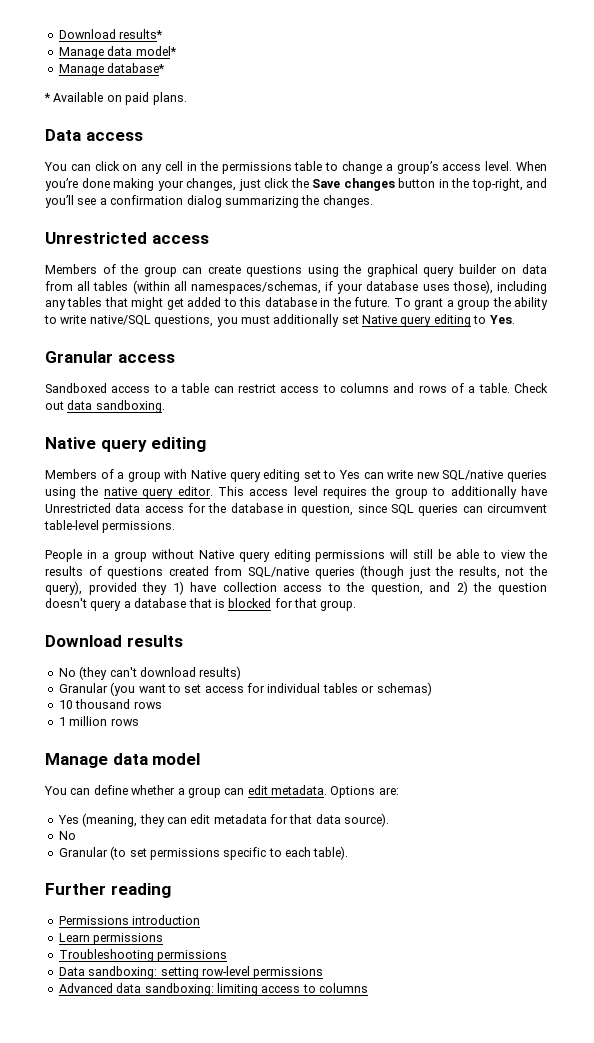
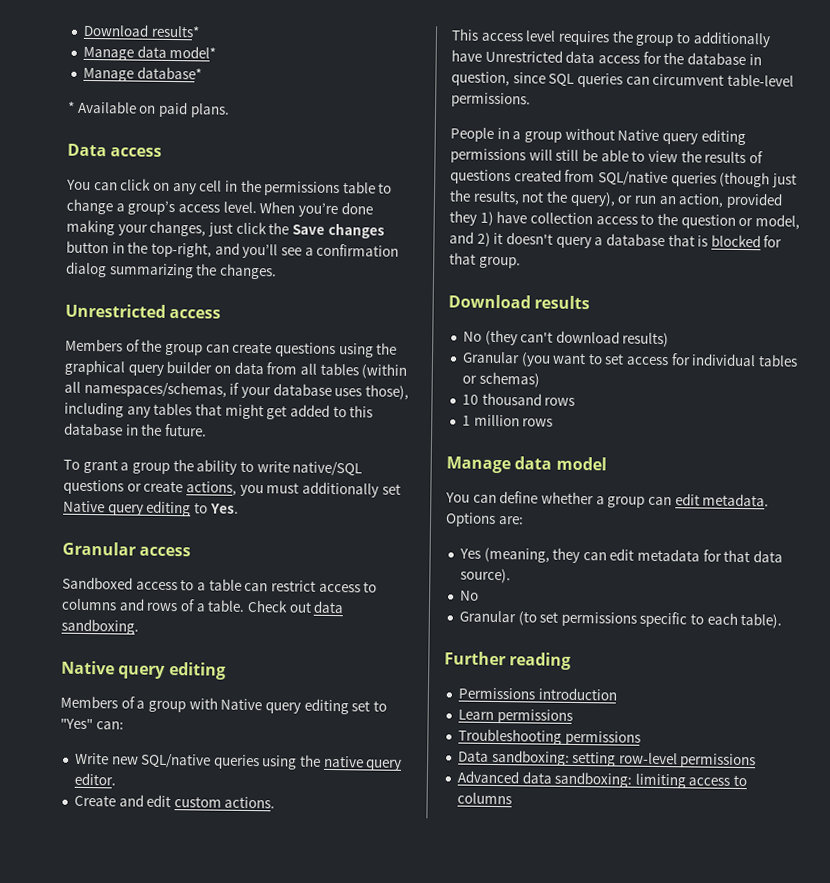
(391, 302) none -> (207, 430) //
[154,315,214,327] questions, -> [63,479,237,496] questions or create actions,
[339,470,414,479] Yes can write -> [60,718,124,730] [74,752,109,765] "Yes" can: // Write
(213, 491) none -> [73,794,276,809] // Create and edit custom actions. //
(82, 588) none -> [617,193,725,208] or run an action,
[370,581,548,595] question, and 2) the question -> [680,214,800,230] [449,231,504,247] question or model, and 2) it

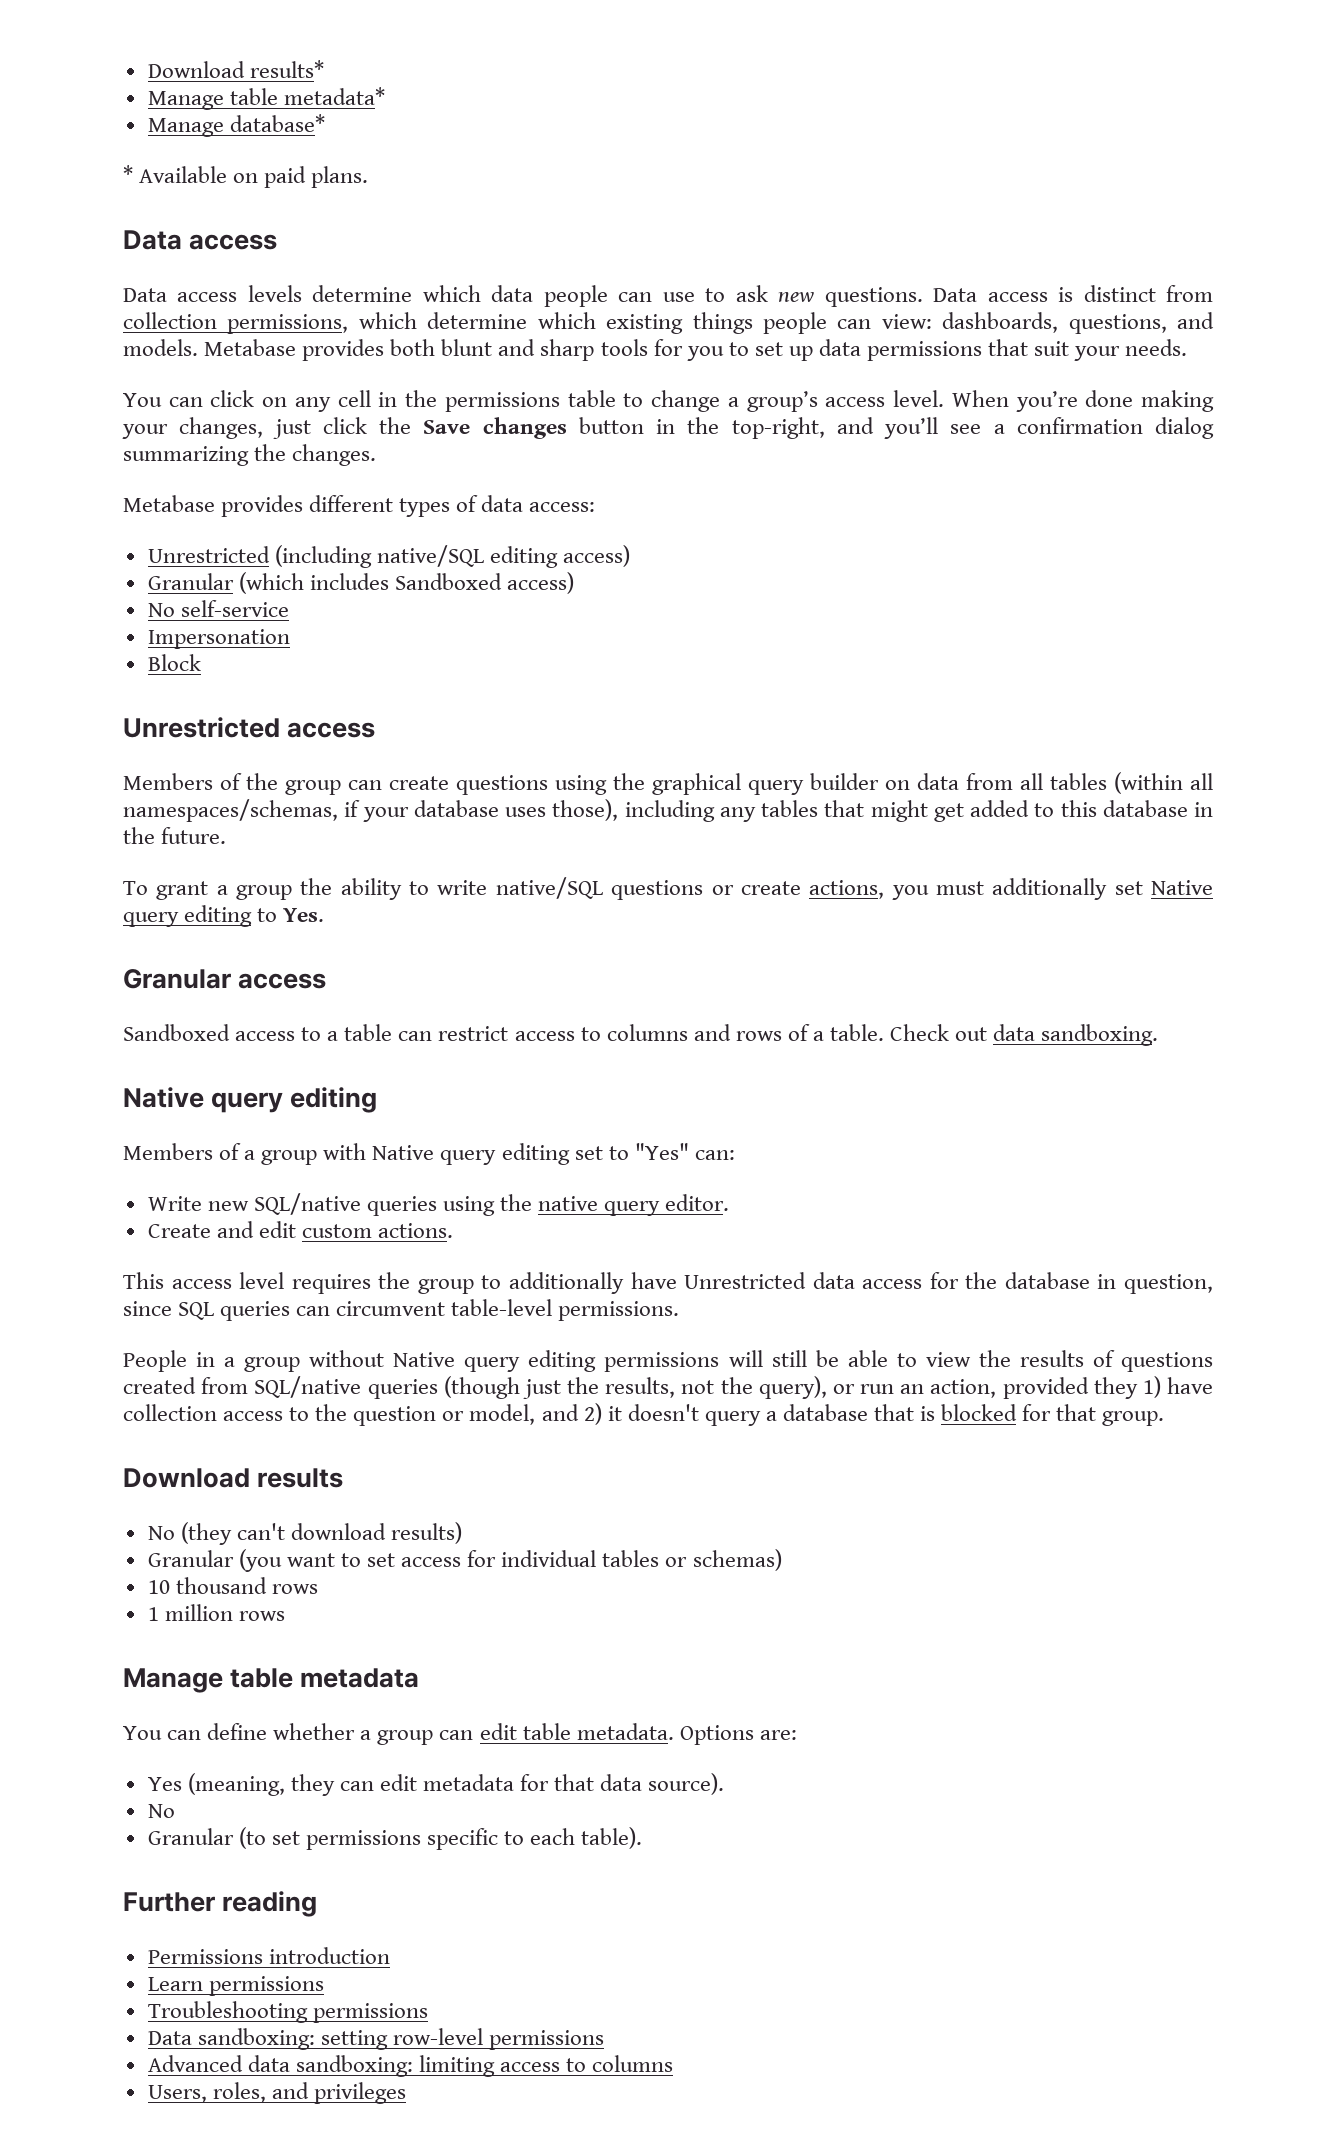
[136,45,217,59] data model* -> [229,87,385,105] table metadata*
(163, 152) none -> [123,285,1213,307] [123,312,1214,334] [123,339,1188,361] // Data access levels determine which data people can use to ask new questions. Data access is distinct from collection permissions, which determine which existing things people can view: dashboards, questions, and models. Metabase provides both blunt and sharp tools for you to set up data permissions that suit your needs.
(277, 271) none -> [123,495,596,517] [147,545,631,568] [147,572,575,594] [147,600,289,617] [147,629,290,649] [147,654,201,671] // Metabase provides different types of data access: // Unrestricted (including native/SQL editing access) // Granular (which includes Sandboxed access) // No self-service // Impersonation // Block
[514,456,607,471] data model -> [230,1668,420,1688] table metadata
(700, 499) none -> [522,1723,571,1740] table
(512, 798) none -> [147,2082,406,2104] // Users, roles, and privileges

